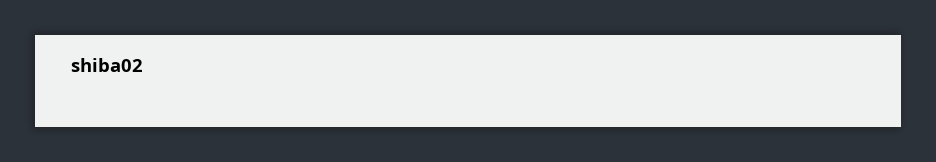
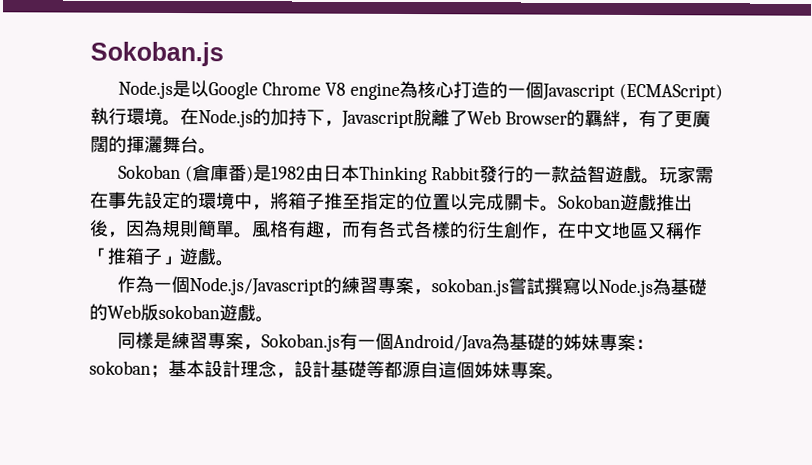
[71,58,143,72] shiba02 -> [90,41,224,67] [118,79,723,102] [90,107,711,129] [90,135,217,155] [118,164,715,185] [90,191,693,212] [89,219,703,240] [89,247,234,267] [117,275,708,298] [89,303,274,323] [117,331,655,353] [89,359,565,380] Sokoban.js // Node.js是以Google Chrome V8 engine為核心打造的一個Javascript (ECMAScript)執行環境。在Node.js的加持下，Javascript脫離了Web Browser的羈絆，有了更廣闊的揮灑舞台。 // Sokoban (倉庫番)是1982由日本Thinking Rabbit發行的一款益智遊戲。玩家需在事先設定的環境中，將箱子推至指定的位置以完成關卡。Sokoban遊戲推出後，因為規則簡單。風格有趣，而有各式各樣的衍生創作，在中文地區又稱作「推箱子」遊戲。 // 作為一個Node.js/Javascript的練習專案，sokoban.js嘗試撰寫以Node.js為基礎的Web版sokoban遊戲。 // 同樣是練習專案，Sokoban.js有一個Android/Java為基礎的姊妹專案：sokoban；基本設計理念，設計基礎等都源自這個姊妹專案。

